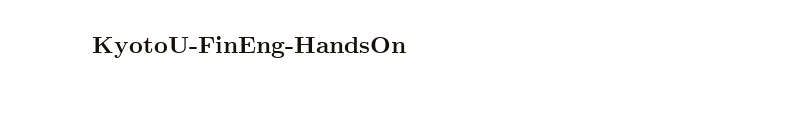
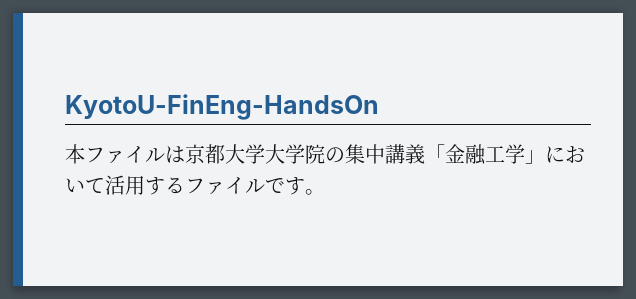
(406, 47) none -> [65,144,585,165] [65,175,325,195] // 本ファイルは京都大学大学院の集中講義「金融工学」において活用するファイルです。

